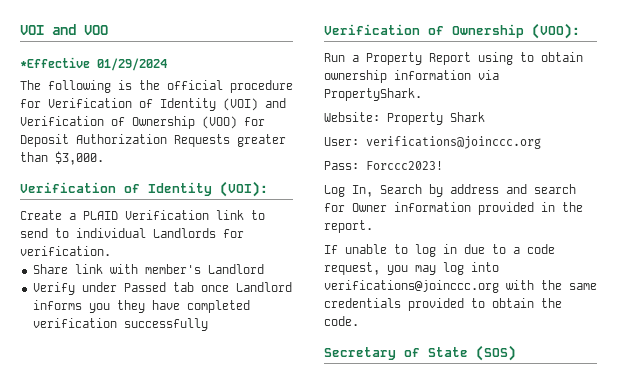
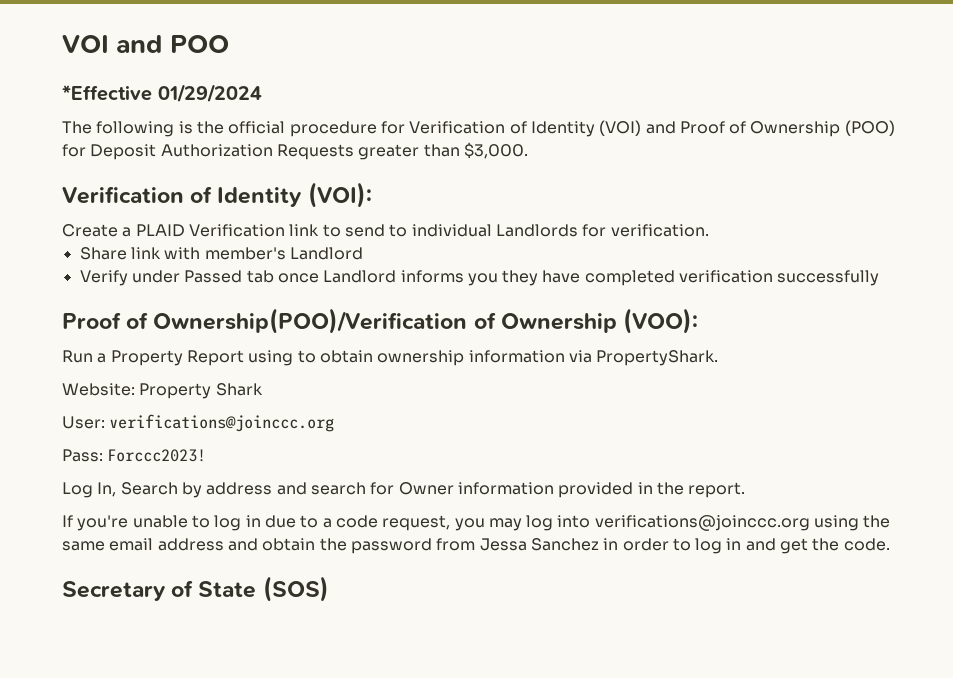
[84,25,108,35] VOO -> [169,35,229,53] POO
[20,116,237,129] Verification of Ownership (VOO) -> [679,120,895,137] Proof of Ownership (POO)
[324,24,420,35] Verification -> [62,308,468,334] Proof of Ownership(POO)/Verification
(338, 249) none -> [77,515,129,531] you're
[506,280,534,290] with -> [814,515,860,531] using
[324,298,534,311] credentials provided to obtain -> [109,538,809,554] email address and obtain the password from Jessa Sanchez in order to log in and get

